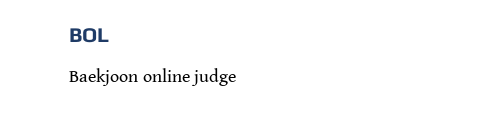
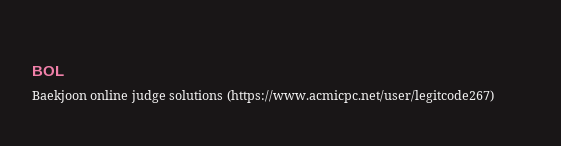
(237, 77) none -> [169,90,494,103] solutions (https://www.acmicpc.net/user/legitcode267)

